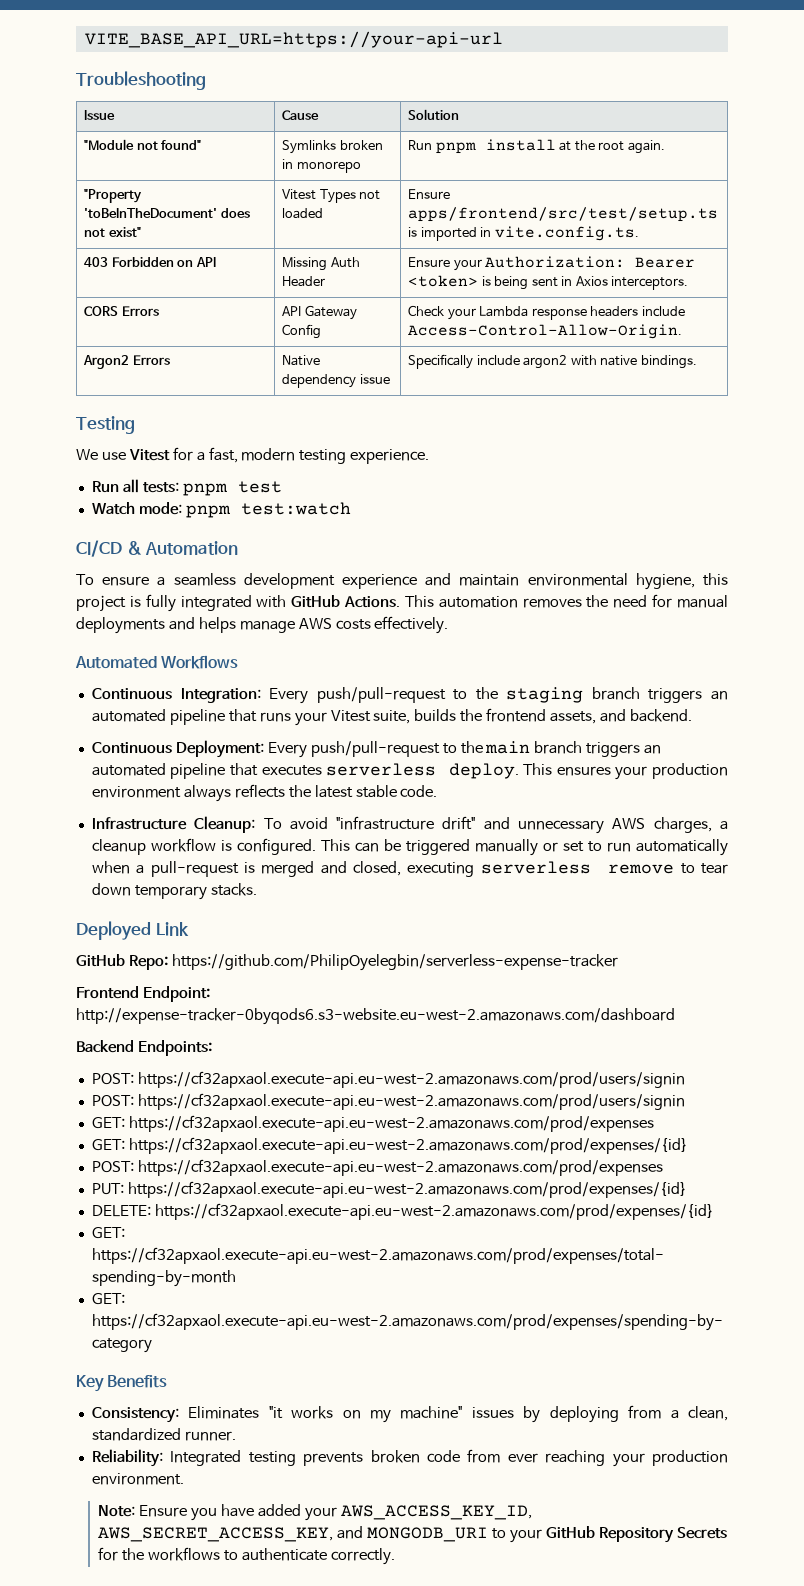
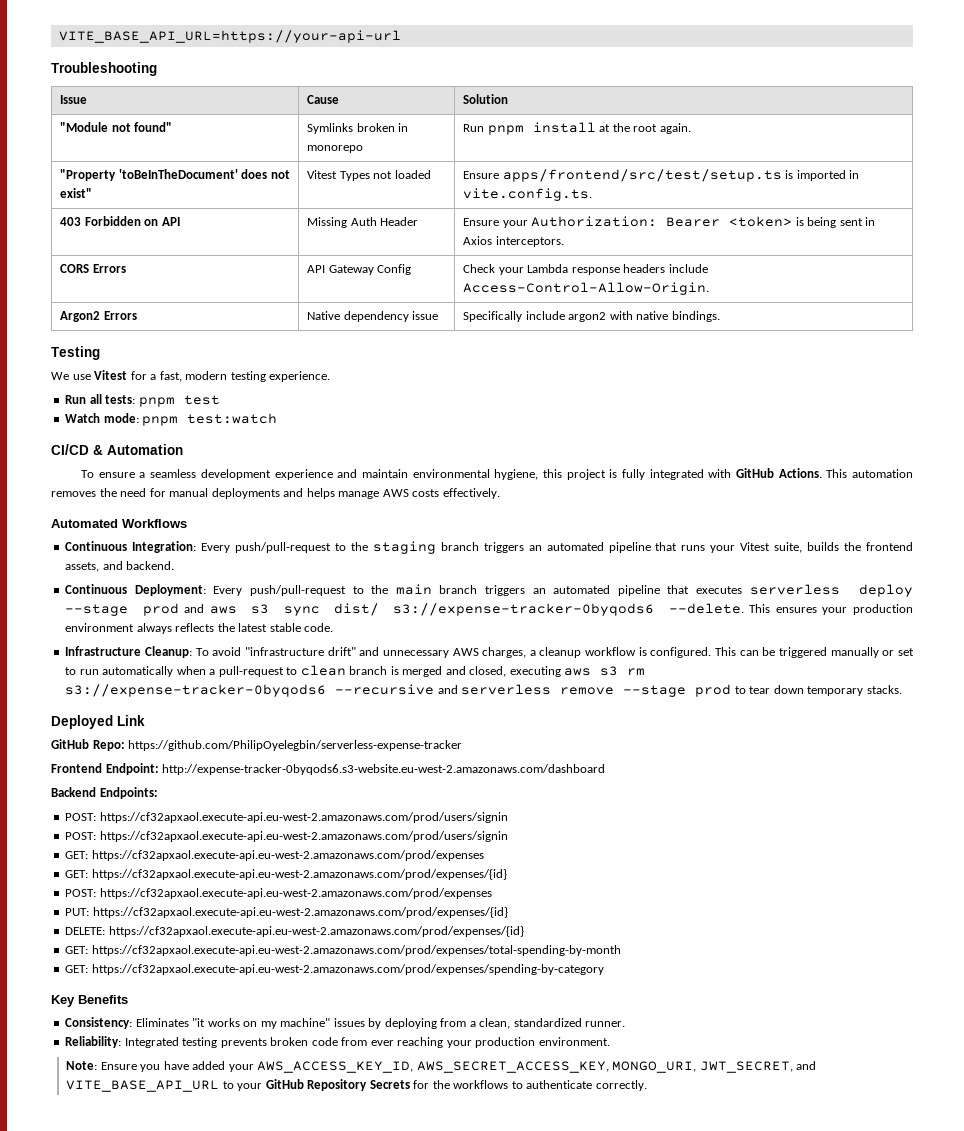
[448,763,519,779] deploy. -> [859,584,913,597] [65,603,744,616] deploy --stage prod and aws s3 sync dist/ s3://expense-tracker-0byqods6 --delete.
(239, 869) none -> [286,665,388,676] to clean branch
[480,861,675,874] serverless remove -> [564,666,646,676] [65,684,732,697] aws s3 rm s3://expense-tracker-0byqods6 --recursive and serverless remove --stage prod
[337,1526,489,1542] and MONGODB_URI -> [612,1061,817,1073] [66,1080,220,1092] MONGO_URI, JWT_SECRET, and VITE_BASE_API_URL

